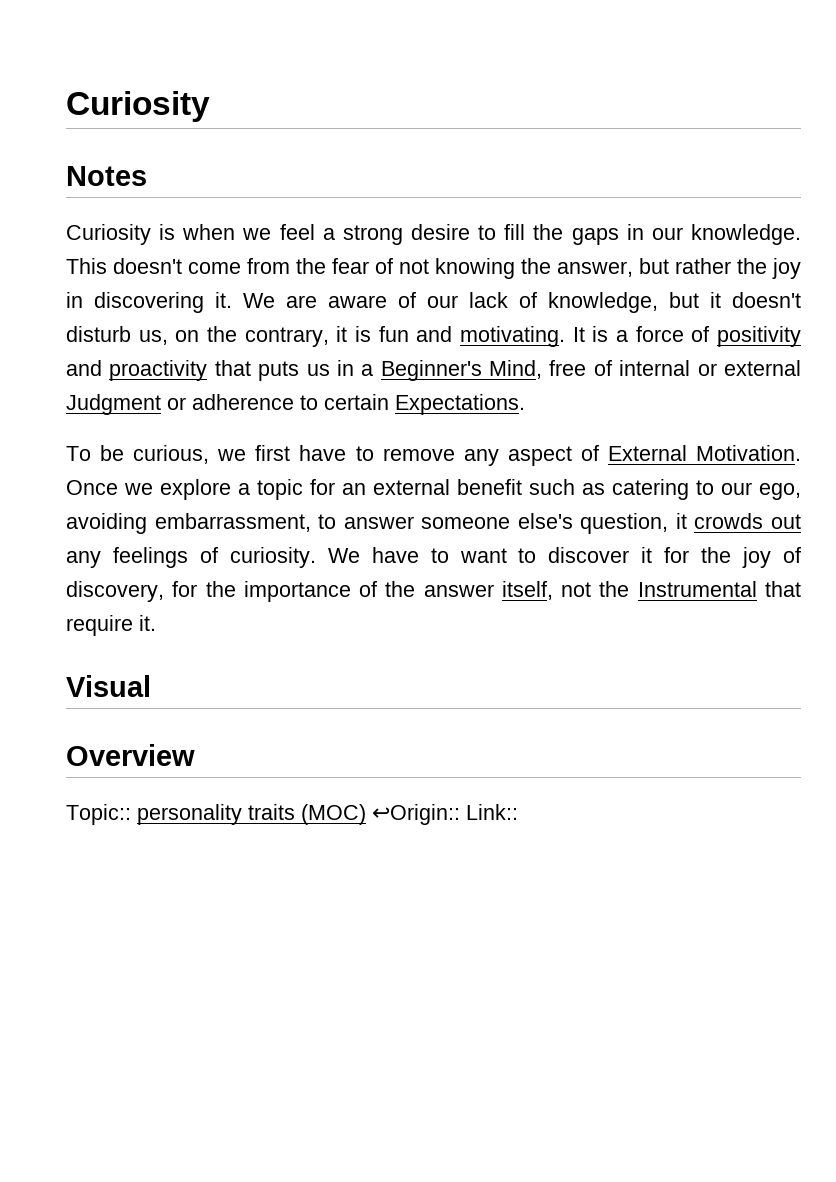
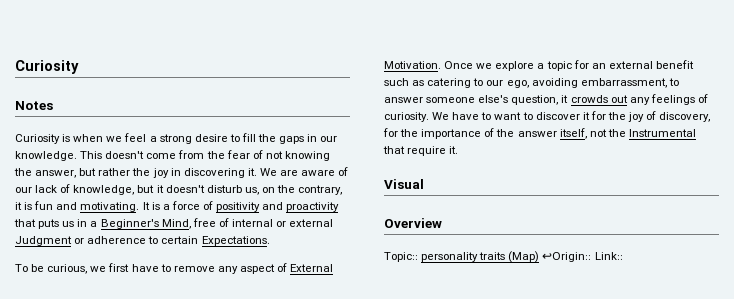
[301,804,366,825] (MOC) -> [508,251,540,263] (Map)

